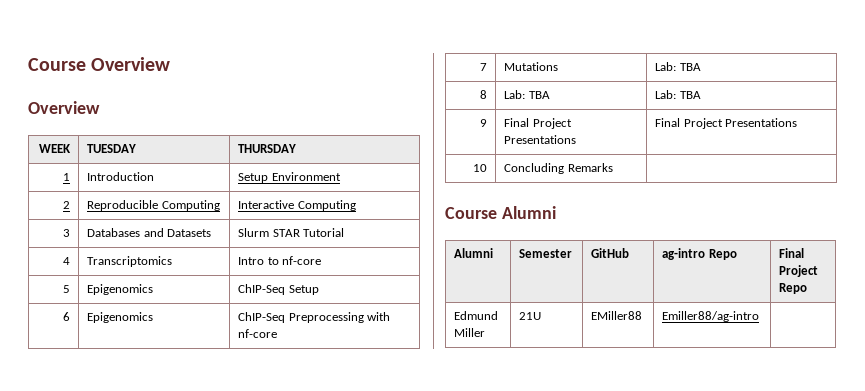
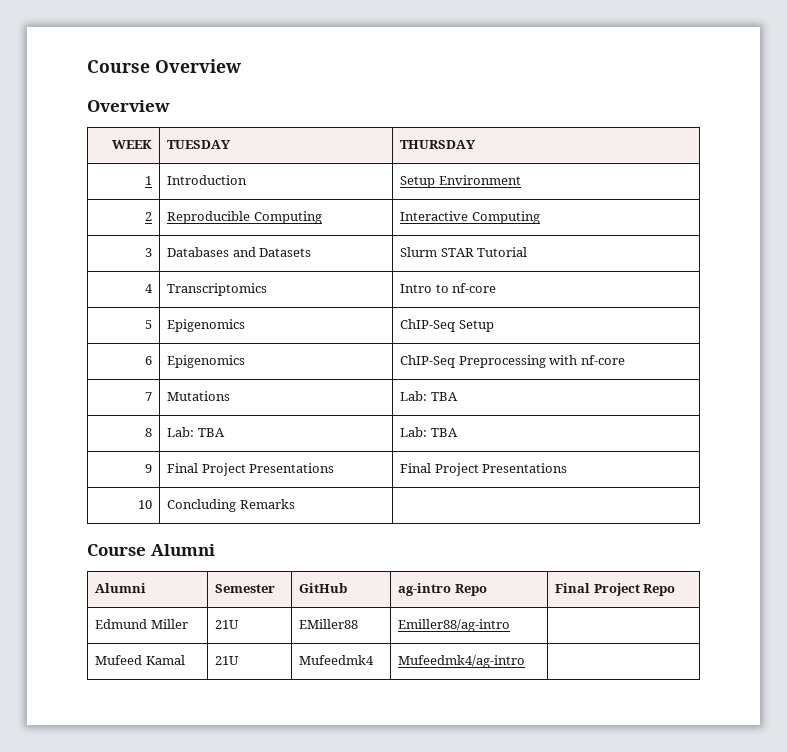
(760, 316) none -> [95,655,185,665] [215,656,240,665] [299,655,375,665] [398,655,526,668] // Mufeed Kamal | 21U | Mufeedmk4 | Mufeedmk4/ag-intro |

